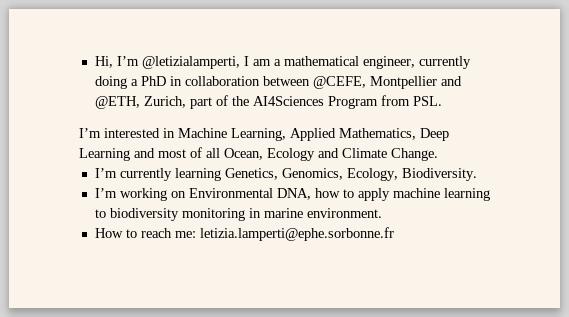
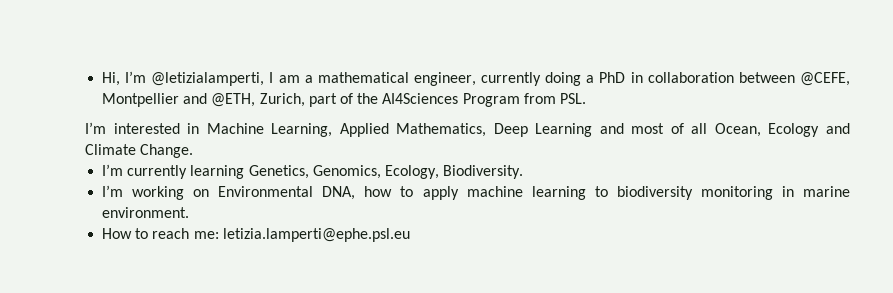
[199,227,394,241] letizia.lamperti@ephe.sorbonne.fr -> [222,228,410,242] letizia.lamperti@ephe.psl.eu

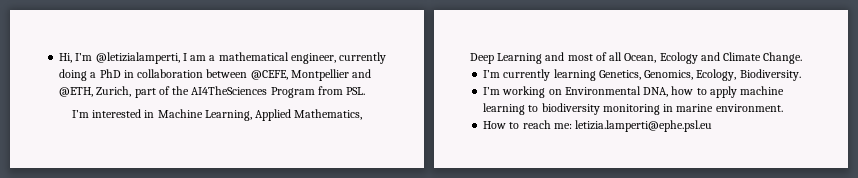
[382,93,459,104] AI4Sciences -> [191,86,268,95] AI4TheSciences

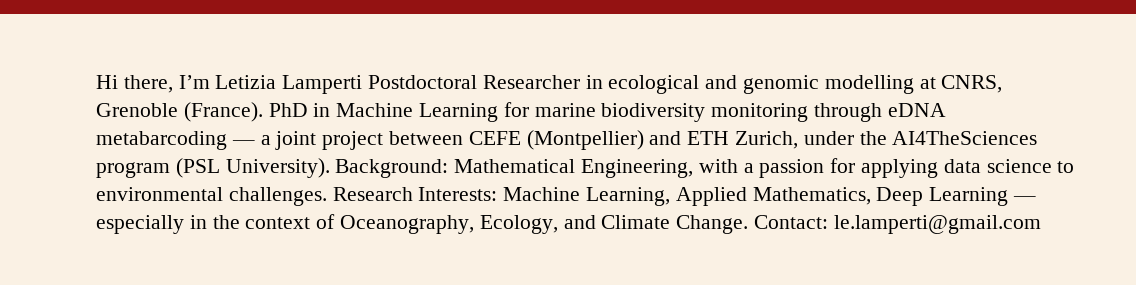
[59,52,387,64] [59,69,372,81] [59,86,366,98] [71,109,155,118] Hi, I’m @letizialamperti, I am a mathematical engineer, currently doing a PhD in collaboration between @CEFE, Montpellier and @ETH, Zurich, part of the AI4TheSciences Program from PSL. // I’m interested in -> [96,75,1003,94] [96,102,946,122] [96,130,1038,150] [96,158,1075,178] [96,187,498,206] Hi there, I’m Letizia Lamperti Postdoctoral Researcher in ecological and genomic modelling at CNRS, Grenoble (France). PhD in Machine Learning for marine biodiversity monitoring through eDNA metabarcoding — a joint project between CEFE (Montpellier) and ETH Zurich, under the AI4TheSciences program (PSL University). Background: Mathematical Engineering, with a passion for applying data science to environmental challenges. Research Interests:
[545,52,803,64] [483,69,801,81] [483,86,785,98] [483,103,783,115] [483,120,713,132] and most of all Ocean, Ecology and Climate Change. // I’m currently learning Genetics, Genomics, Ecology, Biodiversity. // I’m working on Environmental DNA, how to apply machine learning to biodiversity monitoring in marine environment. // How to reach me: letizia.lamperti@ephe.psl.eu -> [1013,196,1037,201] [96,214,1041,234] — especially in the context of Oceanography, Ecology, and Climate Change. Contact: le.lamperti@gmail.com

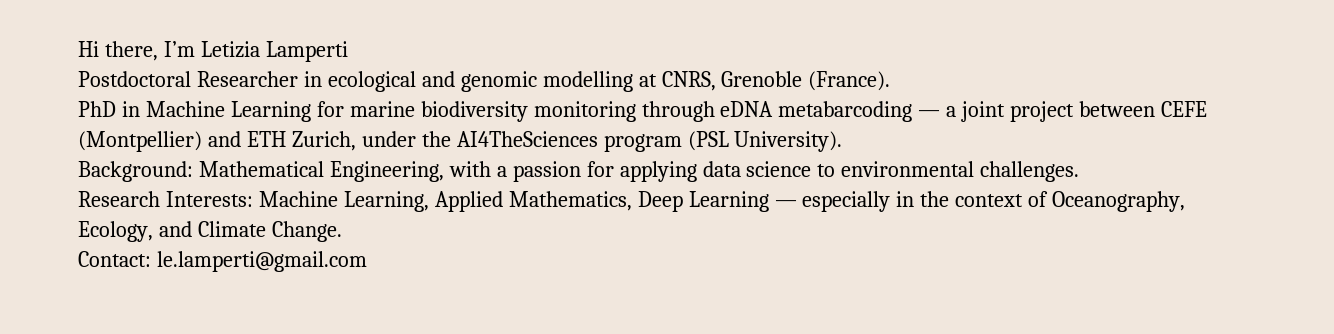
(363, 84) none -> (348, 51) //
(263, 112) none -> (891, 81) //
(330, 168) none -> (843, 141) //
(327, 196) none -> (1080, 171) //
(749, 224) none -> (342, 231) //

